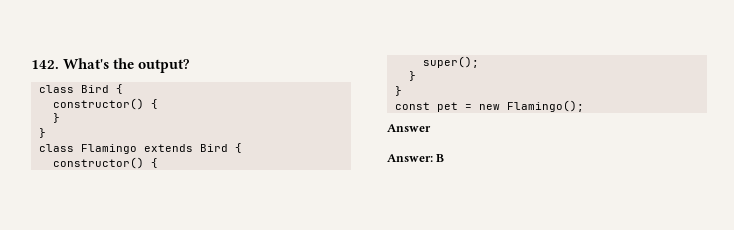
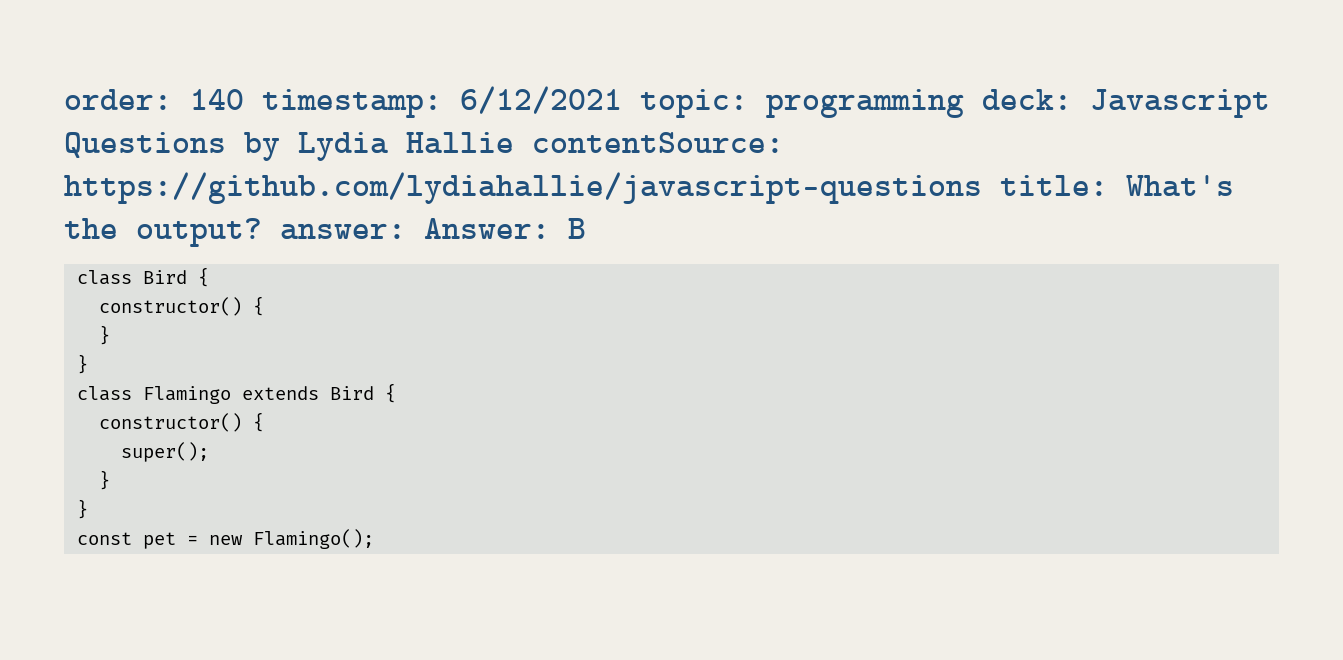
[31,60,59,69] 142. -> [64,86,1270,118] [64,132,784,161] [64,172,1108,204] order: 140 timestamp: 6/12/2021 topic: programming deck: Javascript Questions by Lydia Hallie contentSource: https://github.com/lydiahallie/javascript-questions title:
(190, 66) none -> [280,218,586,240] answer: Answer: B
[387,124,431,132] [387,154,445,162] // Answer // Answer: B -> (374, 539) none

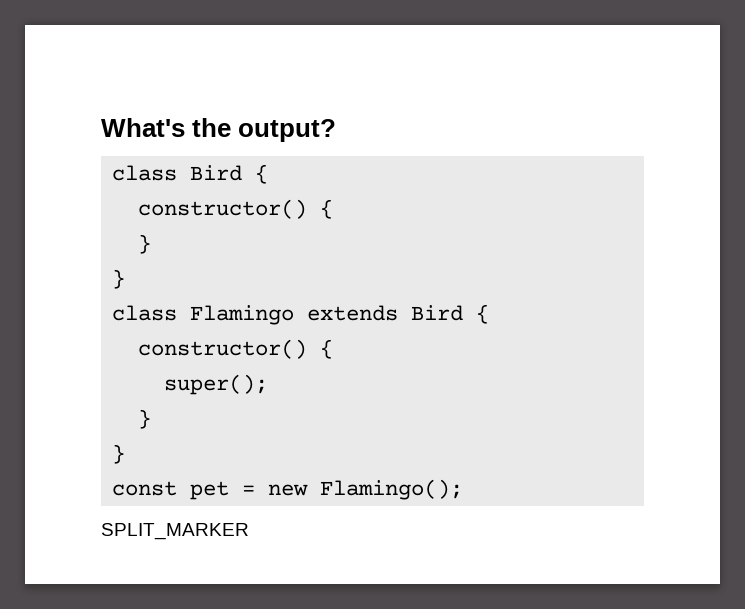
[64,86,1270,118] [64,132,784,161] [64,172,1108,204] order: 140 timestamp: 6/12/2021 topic: programming deck: Javascript Questions by Lydia Hallie contentSource: https://github.com/lydiahallie/javascript-questions title: -> (101, 127) none
[280,218,586,240] answer: Answer: B -> (337, 130) none
(374, 539) none -> [101,523,249,540] // SPLIT_MARKER

